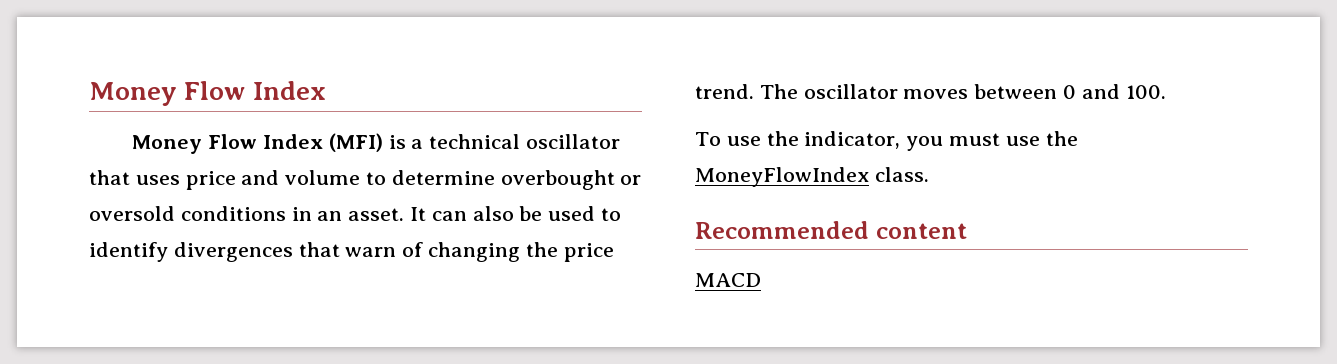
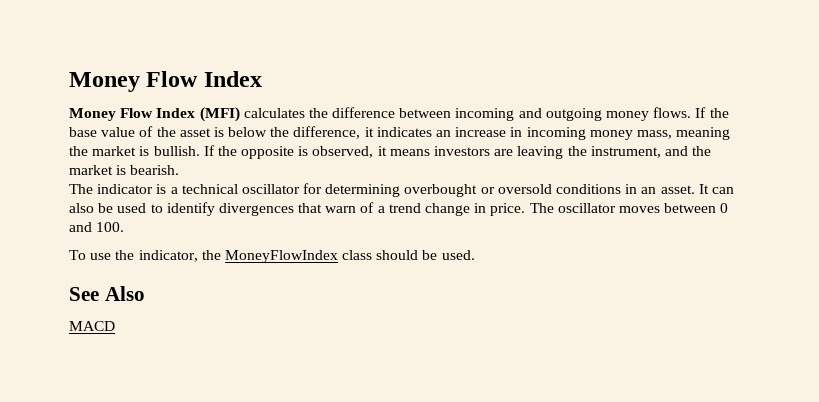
[388,134,620,149] [89,170,495,190] is a technical oscillator that uses price and volume to determine -> [243,107,729,121] [69,126,731,140] [69,145,712,159] [69,165,180,175] [69,183,401,197] calculates the difference between incoming and outgoing money flows. If the base value of the asset is below the difference, it indicates an increase in incoming money mass, meaning the market is bullish. If the opposite is observed, it means investors are leaving the instrument, and the market is bearish. // The indicator is a technical oscillator for determining
[428,242,614,262] [695,84,754,99] changing the price trend. -> [377,203,526,216] a trend change in price.
[906,131,1078,151] [695,167,929,187] [695,221,967,239] you must use the MoneyFlowIndex class. // Recommended content -> [201,250,475,263] [69,286,145,301] the MoneyFlowIndex class should be used. // See Also

